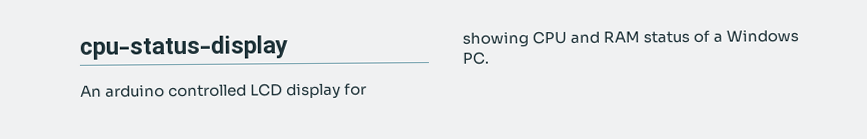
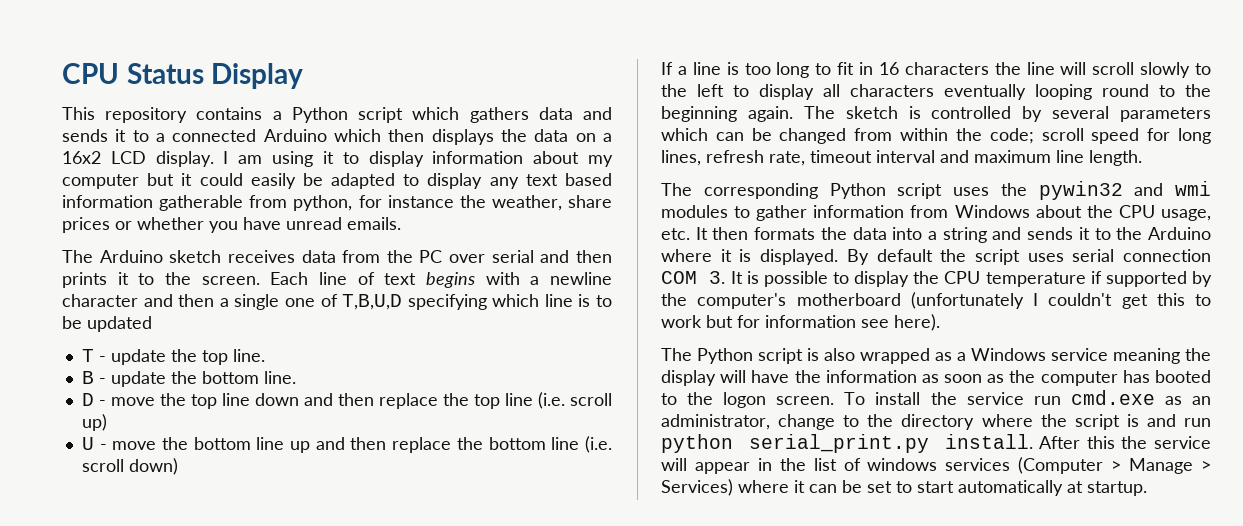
[79,35,288,60] [80,82,368,100] [462,29,800,48] [462,51,489,65] cpu-status-display // An arduino controlled LCD display for showing CPU and RAM status of a Windows PC. -> [62,63,304,89] [62,107,612,123] [62,129,612,145] [62,151,613,167] [62,173,612,189] [62,195,612,211] [62,217,401,233] [62,250,612,263] [62,272,613,288] [62,294,612,310] [62,316,152,332] [81,349,265,365] [81,371,296,387] [81,392,613,409] [81,414,107,431] [81,436,612,453] [81,458,178,475] [661,62,1211,78] [661,84,1211,100] [661,106,1211,122] [661,128,1211,144] [661,150,1142,166] [661,181,1211,200] [661,205,1211,221] [661,227,1211,243] [661,249,1211,265] [661,271,1212,287] [661,292,1211,309] [661,314,940,331] [661,348,1211,364] [661,370,1211,386] [661,390,1211,408] [661,414,1211,430] [661,434,1211,453] [661,457,1211,474] [661,479,1147,496] CPU Status Display // This repository contains a Python script which gathers data and sends it to a connected Arduino which then displays the data on a 16x2 LCD display. I am using it to display information about my computer but it could easily be adapted to display any text based information gatherable from python, for instance the weather, share prices or whether you have unread emails. // The Arduino sketch receives data from the PC over serial and then prints it to the screen. Each line of text begins with a newline character and then a single one of T,B,U,D specifying which line is to be updated // T - update the top line. // B - update the bottom line. // D - move the top line down and then replace the top line (i.e. scroll up) // U - move the bottom line up and then replace the bottom line (i.e. scroll down) // If a line is too long to fit in 16 characters the line will scroll slowly to the left to display all characters eventually looping round to the beginning again. The sketch is controlled by several parameters which can be changed from within the code; scroll speed for long lines, refresh rate, timeout interval and maximum line length. // The corresponding Python script uses the pywin32 and wmi modules to gather information from Windows about the CPU usage, etc. It then formats the data into a string and sends it to the Arduino where it is displayed. By default the script uses serial connection COM 3. It is possible to display the CPU temperature if supported by the computer's motherboard (unfortunately I couldn't get this to work but for information see here). // The Python script is also wrapped as a Windows service meaning the display will have the information as soon as the computer has booted to the logon screen. To install the service run cmd.exe as an administrator, change to the directory where the script is and run python serial_print.py install. After this the service will appear in the list of windows services (Computer > Manage > Services) where it can be set to start automatically at startup.

